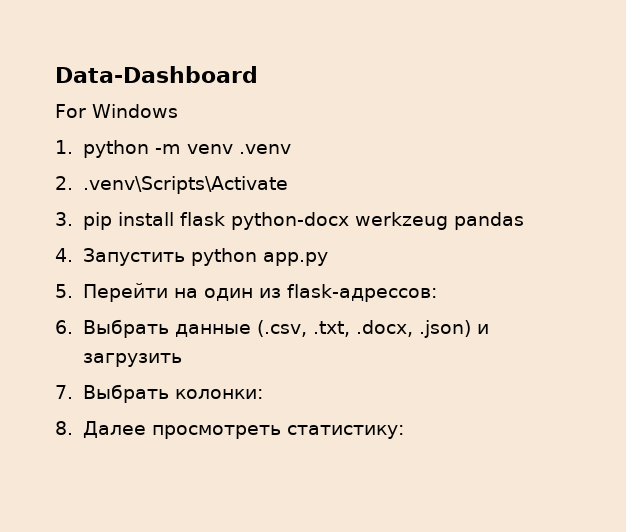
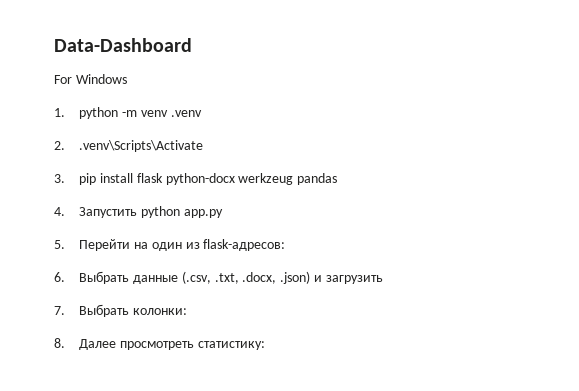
[286,284,437,302] flask-адрессов: -> [203,239,286,251] flask-адресов:

